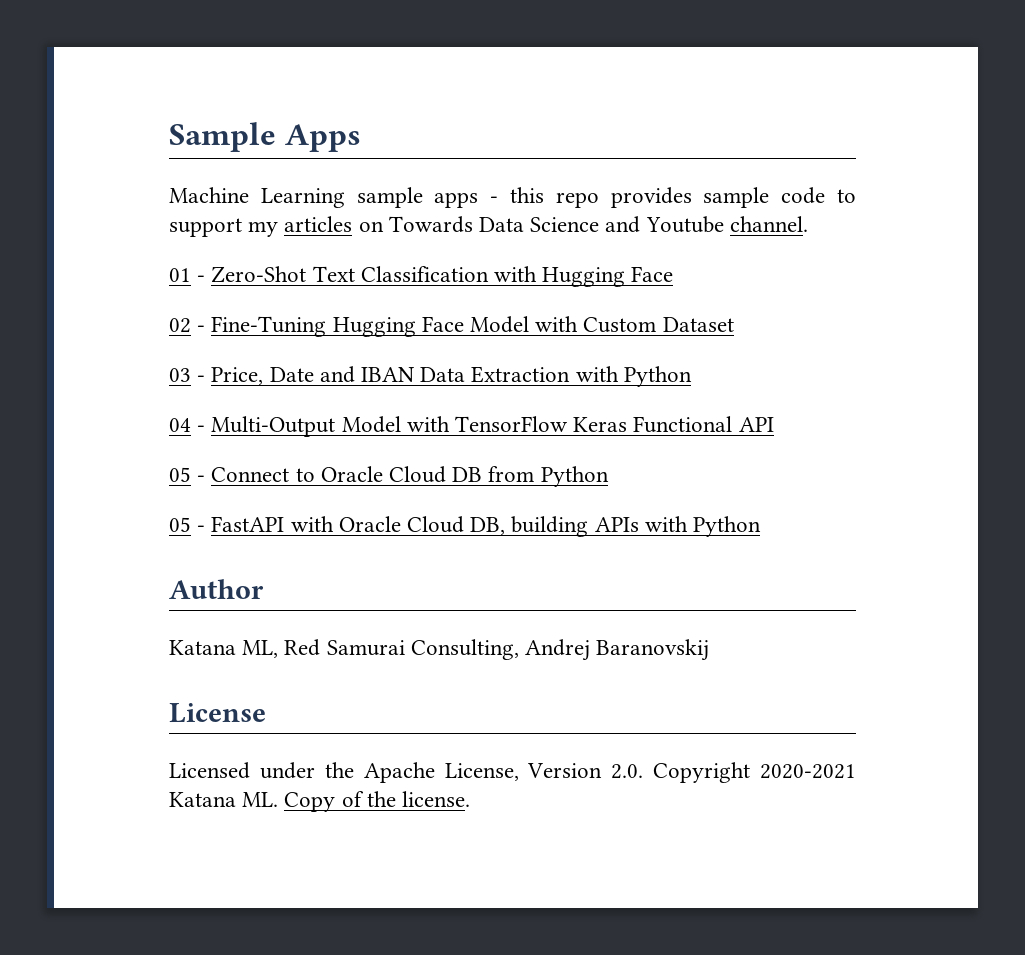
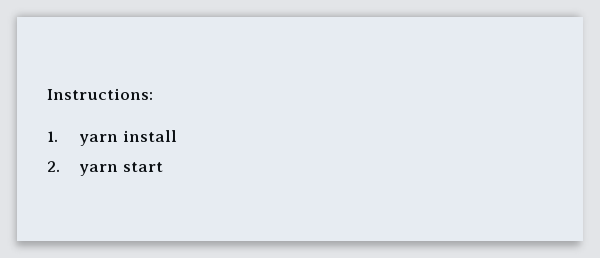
[169,122,361,152] [169,187,856,208] [169,216,808,237] [169,266,674,287] [169,316,734,337] [169,366,692,387] [169,416,774,437] [169,466,609,487] [169,516,762,537] [169,579,264,599] [169,639,710,661] [169,703,266,723] [169,762,856,783] [169,791,471,812] Sample Apps // Machine Learning sample apps - this repo provides sample code to support my articles on Towards Data Science and Youtube channel. // 01 - Zero-Shot Text Classification with Hugging Face // 02 - Fine-Tuning Hugging Face Model with Custom Dataset // 03 - Price, Date and IBAN Data Extraction with Python // 04 - Multi-Output Model with TensorFlow Keras Functional API // 05 - Connect to Oracle Cloud DB from Python // 05 - FastAPI with Oracle Cloud DB, building APIs with Python // Author // Katana ML, Red Samurai Consulting, Andrej Baranovskij // License // Licensed under the Apache License, Version 2.0. Copyright 2020-2021 Katana ML. Copy of the license. -> [47,88,153,100] [47,130,177,146] [47,161,163,176] Instructions: // 1. yarn install // 2. yarn start

